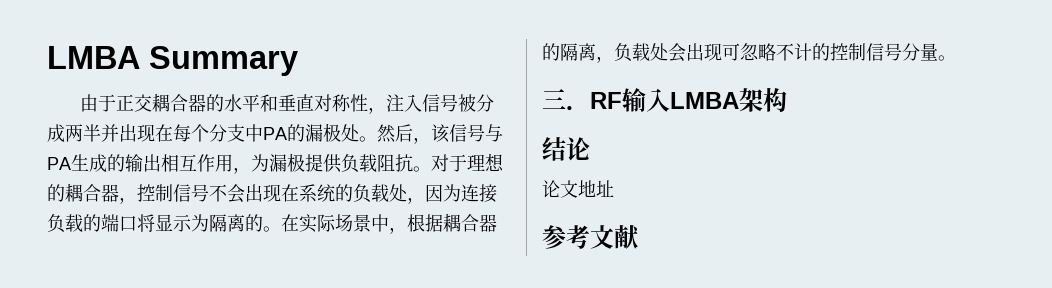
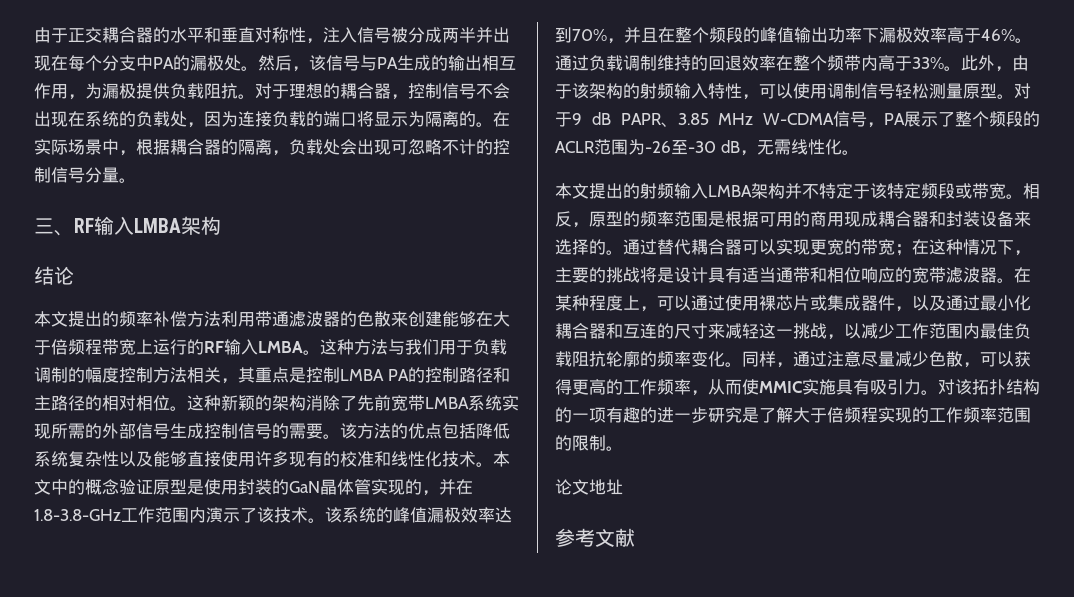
[47,46,298,76] LMBA Summary // -> (34, 35) none
[566,106,590,111] ． -> [54,230,74,236] 、
(590, 149) none -> [34,311,510,327] [34,339,507,355] [34,367,510,384] [34,395,519,411] [34,423,510,439] [34,451,510,467] [34,479,473,496] [34,507,512,523] [555,27,1032,44] [555,55,1029,72] [555,83,1031,100] [555,111,1040,128] [555,139,859,156] [555,183,1040,199] [555,211,1031,228] [555,239,1031,256] [555,267,1031,283] [555,295,1031,312] [555,323,1031,340] [555,351,1031,368] [555,379,1040,396] [555,407,1031,423] [555,435,623,451] // 本文提出的频率补偿方法利用带通滤波器的色散来创建能够在大于倍频程带宽上运行的RF输入LMBA。这种方法与我们用于负载调制的幅度控制方法相关，其重点是控制LMBA PA的控制路径和主路径的相对相位。这种新颖的架构消除了先前宽带LMBA系统实现所需的外部信号生成控制信号的需要。该方法的优点包括降低系统复杂性以及能够直接使用许多现有的校准和线性化技术。本文中的概念验证原型是使用封装的GaN晶体管实现的，并在1.8-3.8-GHz工作范围内演示了该技术。该系统的峰值漏极效率达到70%，并且在整个频段的峰值输出功率下漏极效率高于46%。通过负载调制维持的回退效率在整个频带内高于33%。此外，由于该架构的射频输入特性，可以使用调制信号轻松测量原型。对于9 dB PAPR、3.85 MHz W-CDMA信号，PA展示了整个频段的ACLR范围为-26至-30 dB，无需线性化。 // 本文提出的射频输入LMBA架构并不特定于该特定频段或带宽。相反，原型的频率范围是根据可用的商用现成耦合器和封装设备来选择的。通过替代耦合器可以实现更宽的带宽；在这种情况下，主要的挑战将是设计具有适当通带和相位响应的宽带滤波器。在某种程度上，可以通过使用裸芯片或集成器件，以及通过最小化耦合器和互连的尺寸来减轻这一挑战，以减少工作范围内最佳负载阻抗轮廓的频率变化。同样，通过注意尽量减少色散，可以获得更高的工作频率，从而使MMIC实施具有吸引力。对该拓扑结构的一项有趣的进一步研究是了解大于倍频程实现的工作频率范围的限制。

